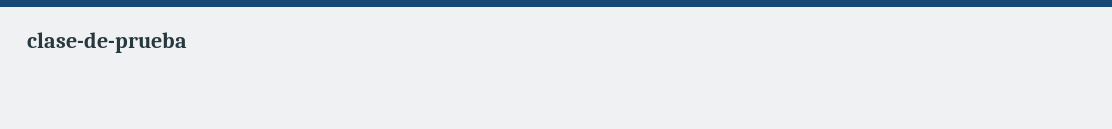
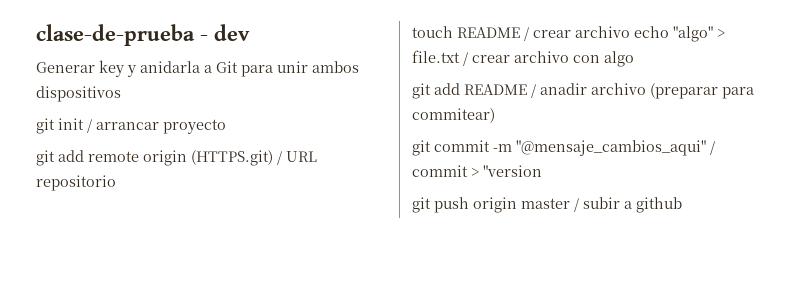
(187, 42) none -> [200,24,250,41] [36,60,359,77] [36,86,121,102] [36,118,226,134] [36,150,317,166] [36,175,116,191] [412,26,725,42] [412,50,634,67] [412,83,754,99] [412,108,495,123] [412,140,715,156] [412,165,542,177] [412,197,682,213] - dev // Generar key y anidarla a Git para unir ambos dispositivos // git init / arrancar proyecto // git add remote origin (HTTPS.git) / URL repositorio // touch README / crear archivo echo "algo" > file.txt / crear archivo con algo // git add README / anadir archivo (preparar para commitear) // git commit -m "@mensaje_cambios_aqui" / commit > "version // git push origin master / subir a github

